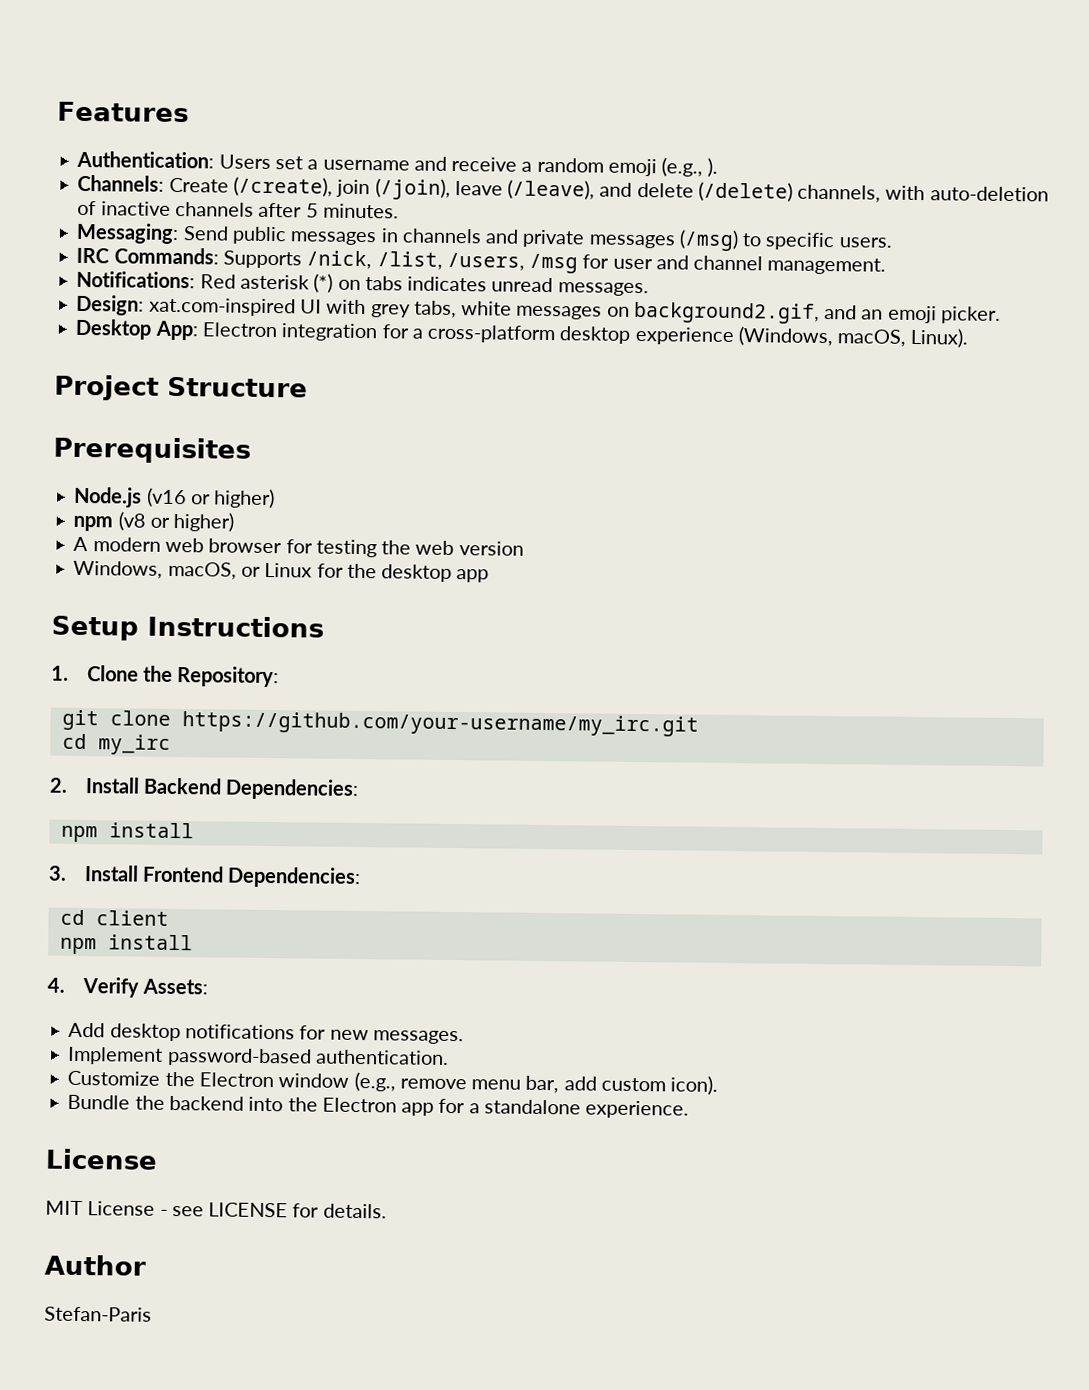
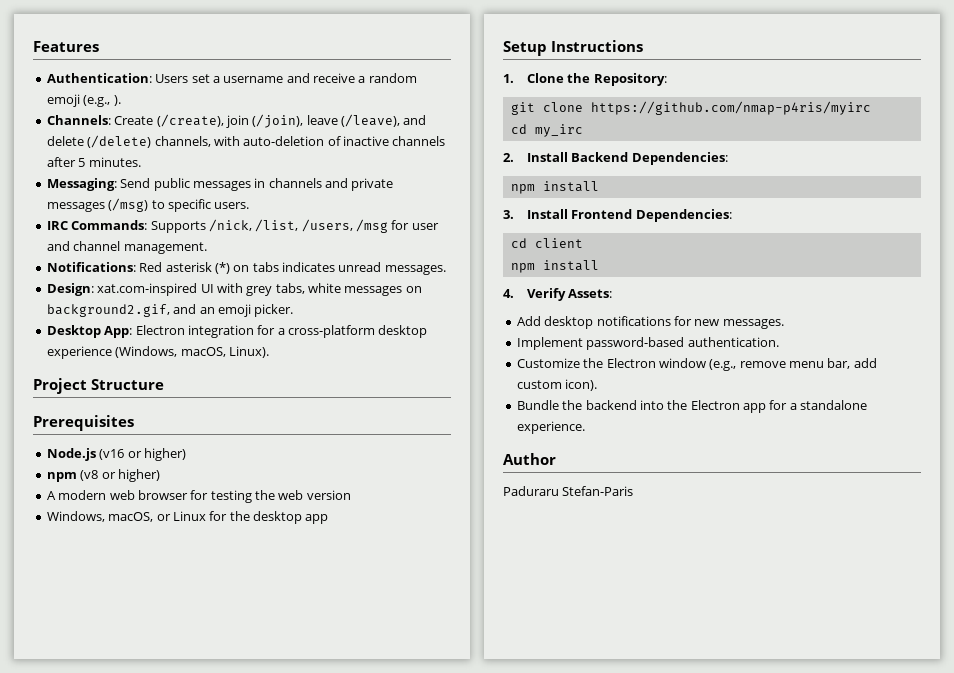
[181,711,699,737] https://github.com/your-username/my_irc.git -> [590,101,871,115] https://github.com/nmap-p4ris/myirc
[45,1148,158,1170] [45,1200,387,1219] // License // MIT License - see LICENSE for details. -> (585, 427) none
(146, 1265) none -> [503,486,559,496] Paduraru

